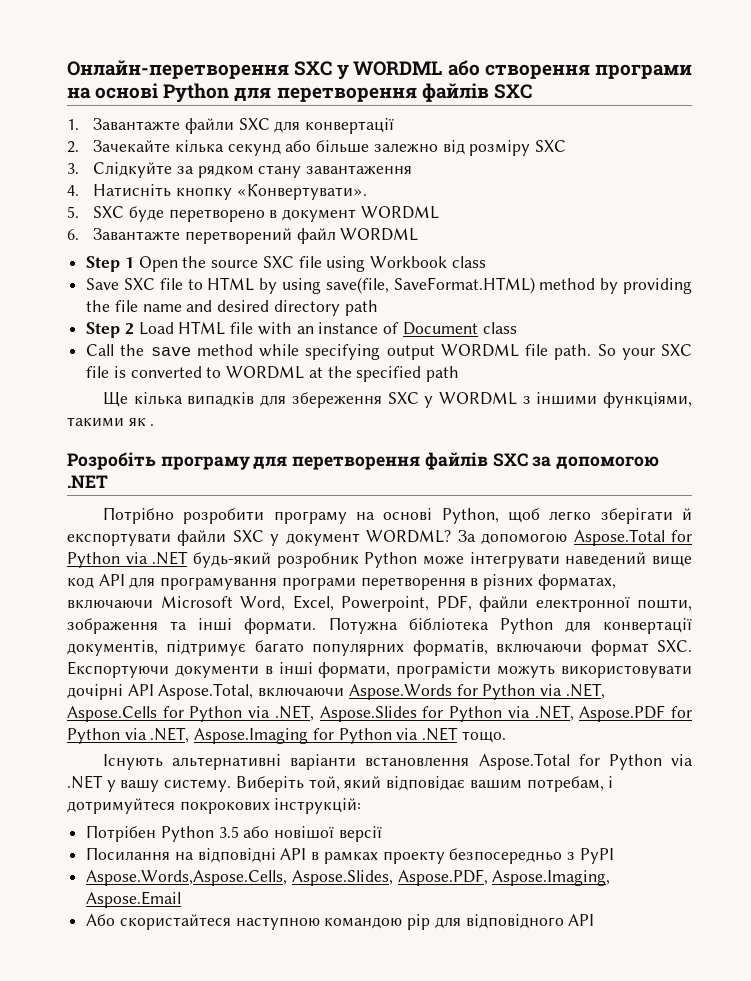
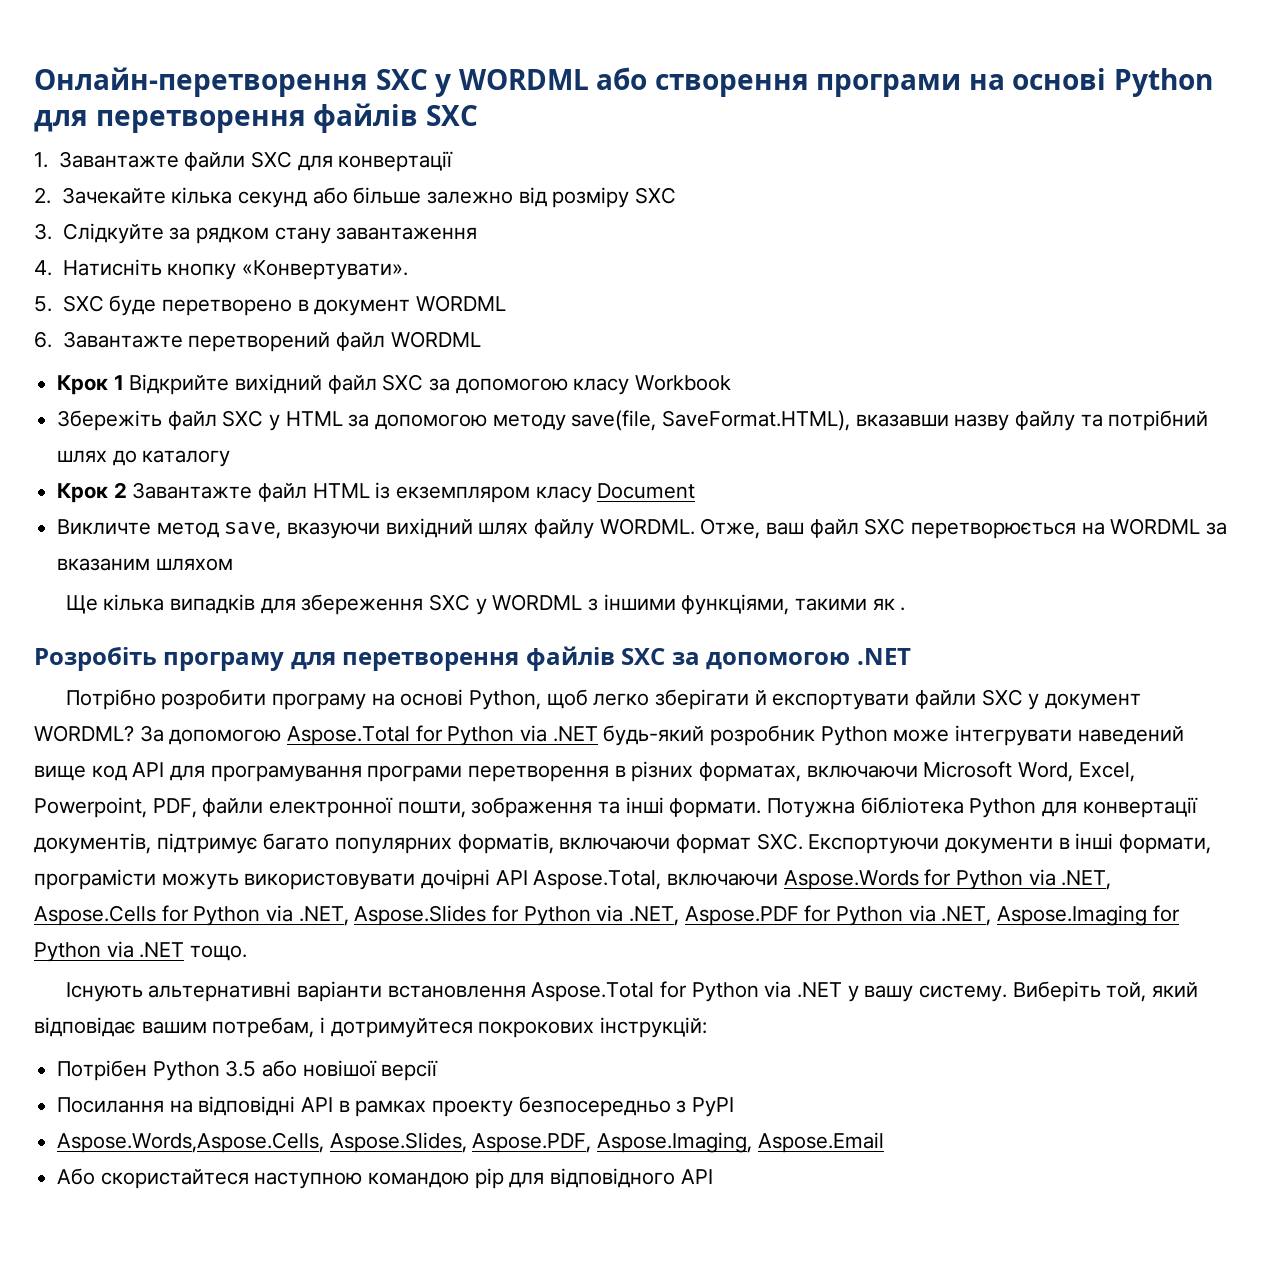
[86,256,486,272] [86,277,692,294] [86,300,378,316] [86,321,517,338] [86,344,692,360] [86,366,460,382] Step 1 Open the source SXC file using Workbook class // Save SXC file to HTML by using save(file, SaveFormat.HTML) method by providing the file name and desired directory path // Step 2 Load HTML file with an instance of Document class // Call the save method while specifying output WORDML file path. So your SXC file is converted to WORDML at the specified path -> [57,374,732,395] [57,410,1209,431] [57,450,231,467] [57,482,696,503] [57,518,1228,539] [57,558,233,571] Крок 1 Відкрийте вихідний файл SXC за допомогою класу Workbook // Збережіть файл SXC у HTML за допомогою методу save(file, SaveFormat.HTML), вказавши назву файлу та потрібний шлях до каталогу // Крок 2 Завантажте файл HTML із екземпляром класу Document // Викличте метод save, вказуючи вихідний шлях файлу WORDML. Отже, ваш файл SXC перетворюється на WORDML за вказаним шляхом

